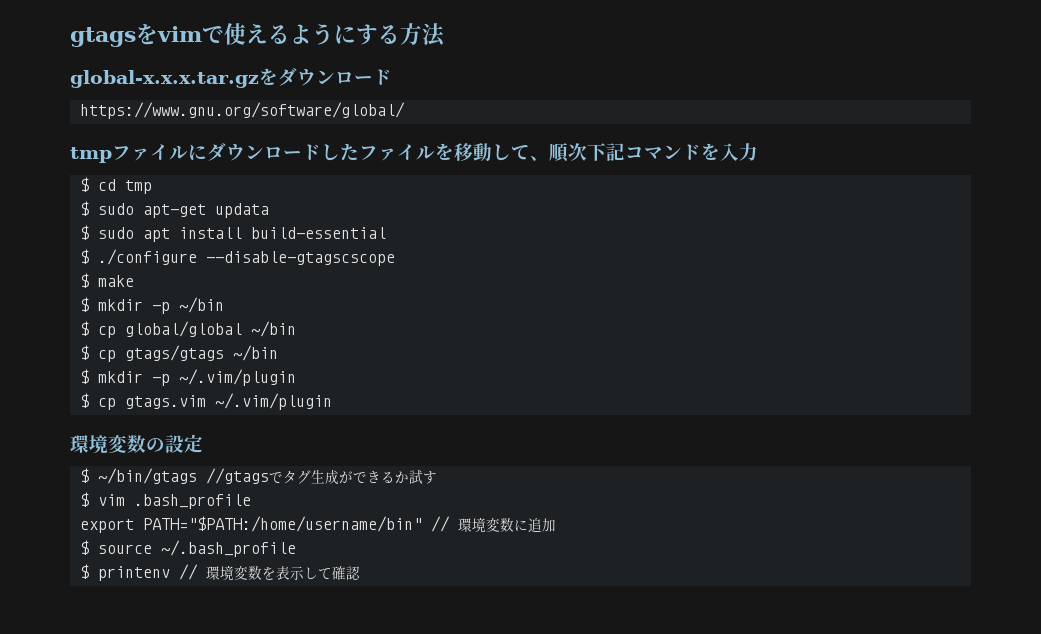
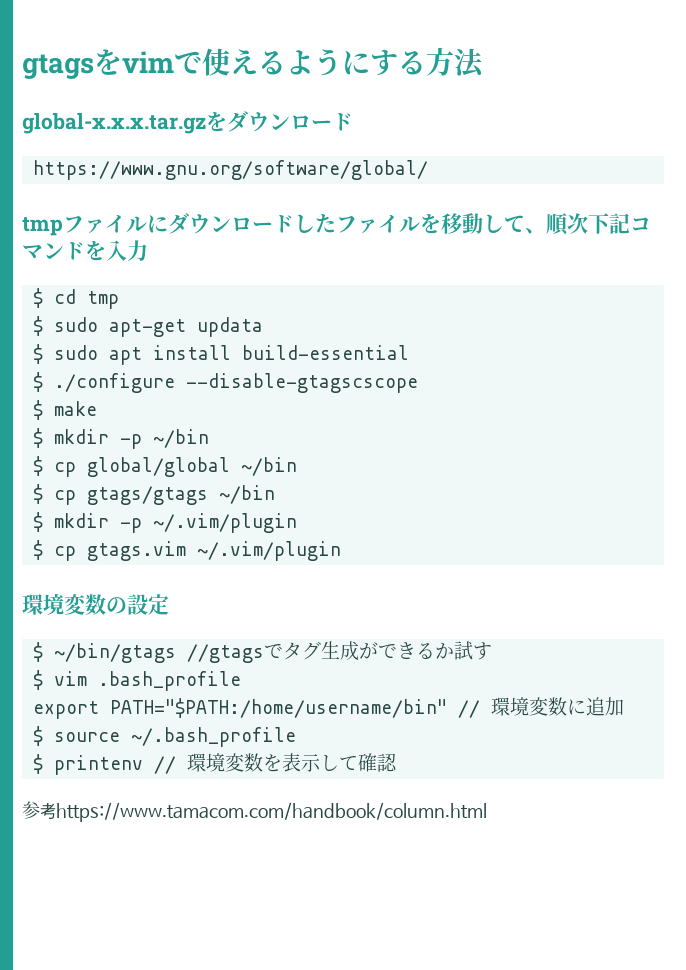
(361, 573) none -> [22,801,487,822] // 参考https://www.tamacom.com/handbook/column.html

